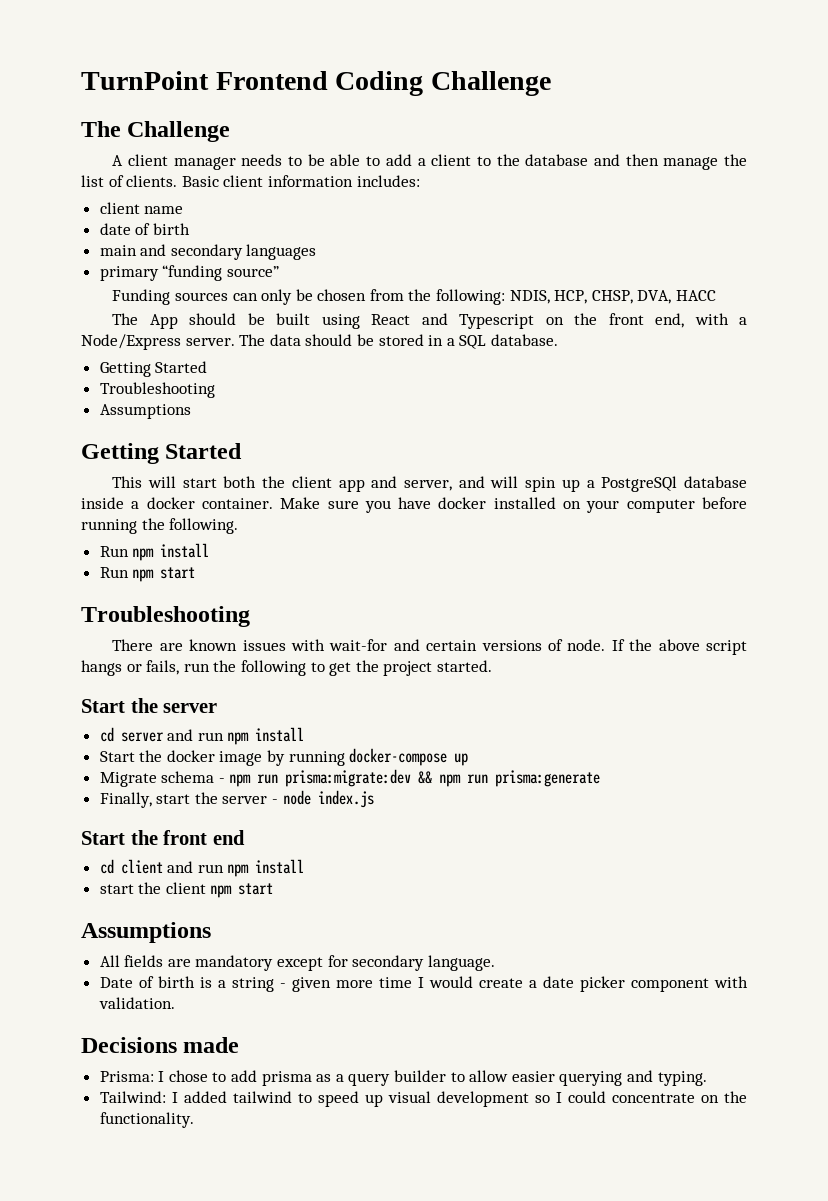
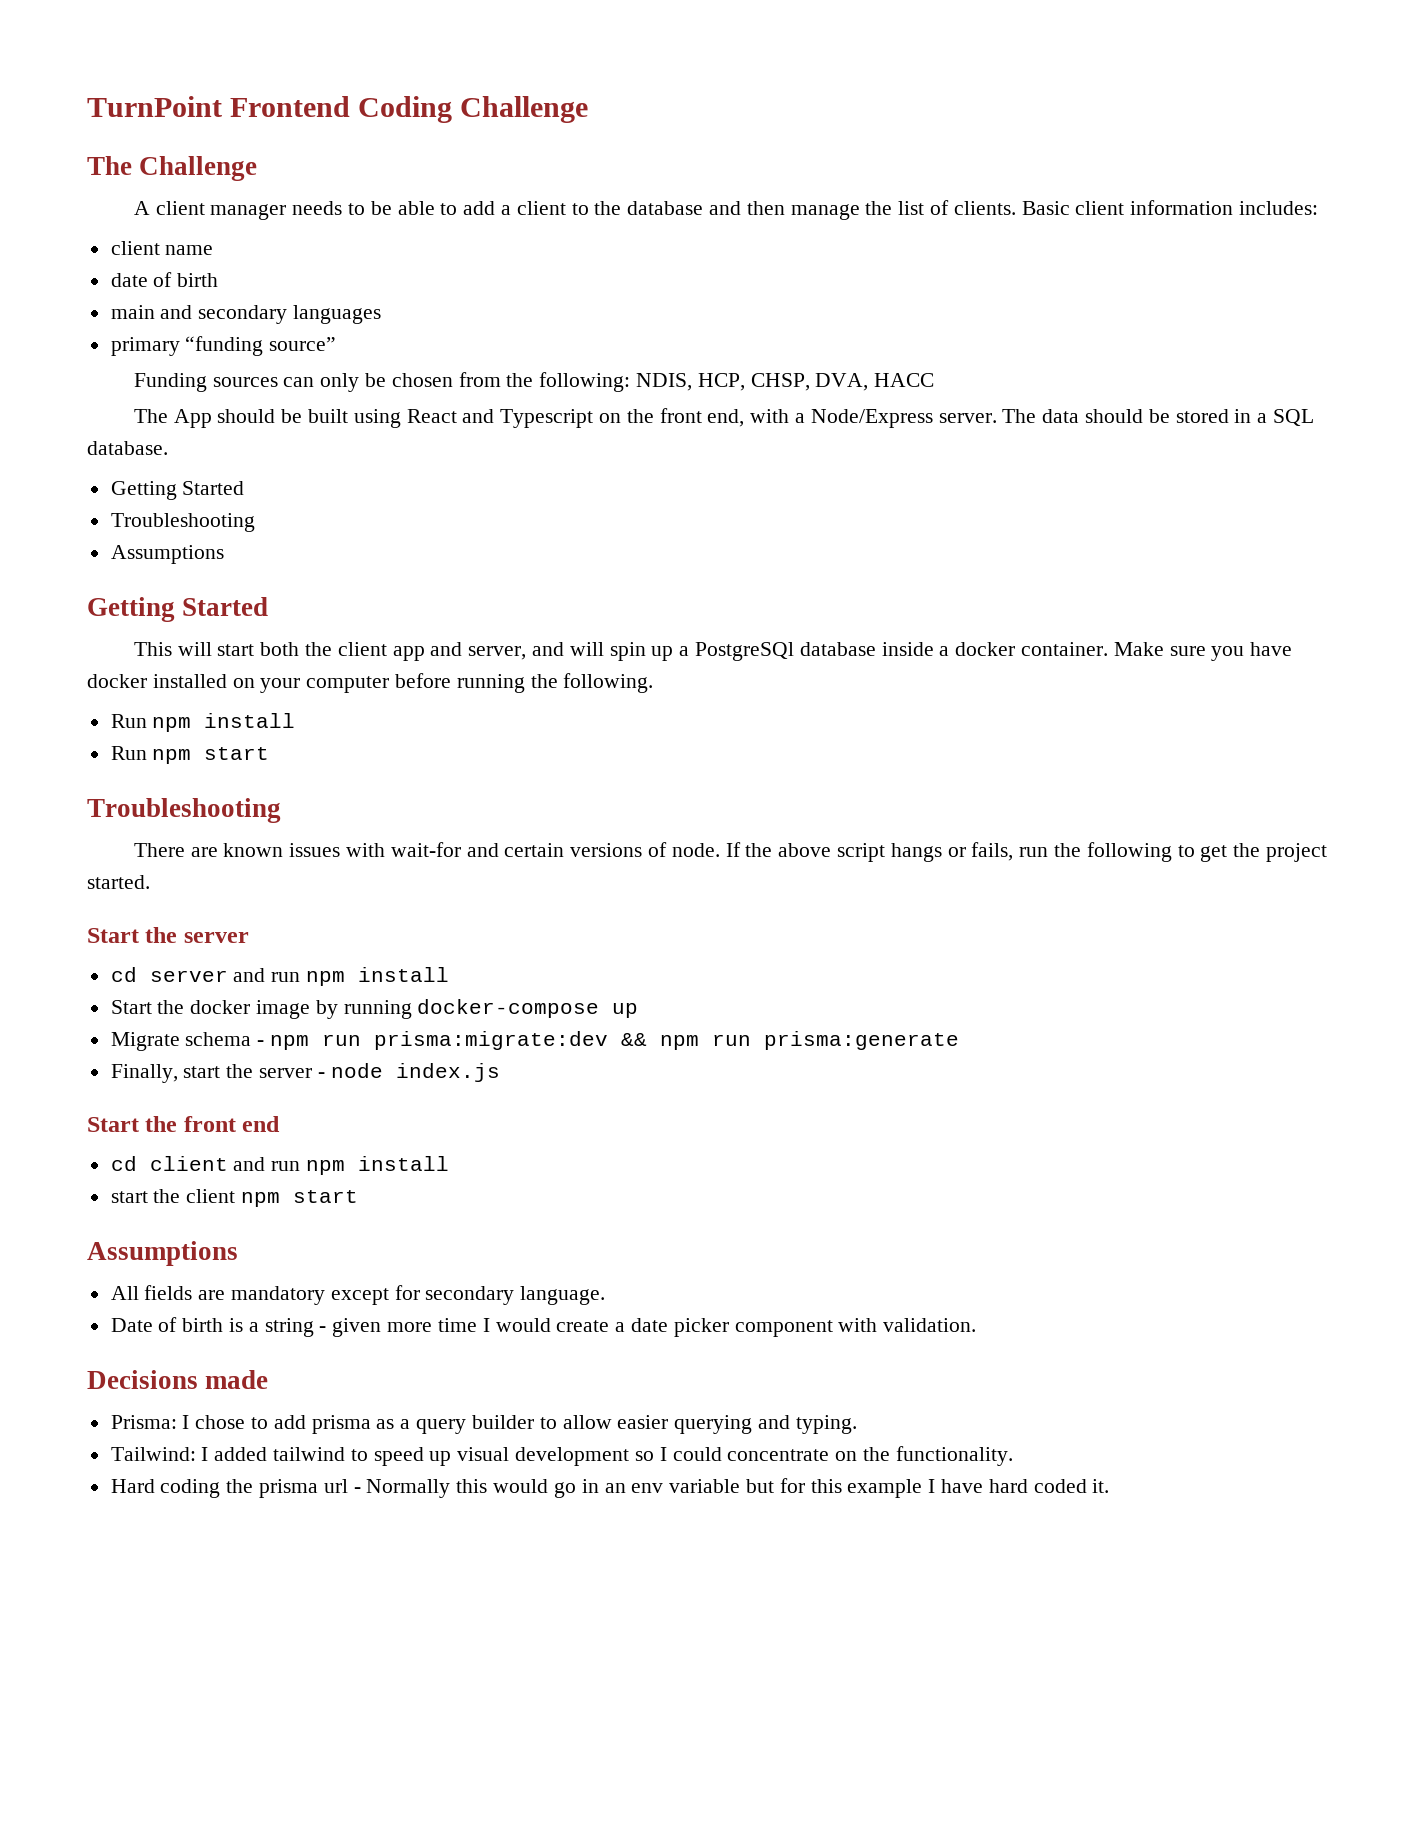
(194, 1120) none -> [110,1478,1110,1498] // Hard coding the prisma url - Normally this would go in an env variable but for this example I have hard coded it.

